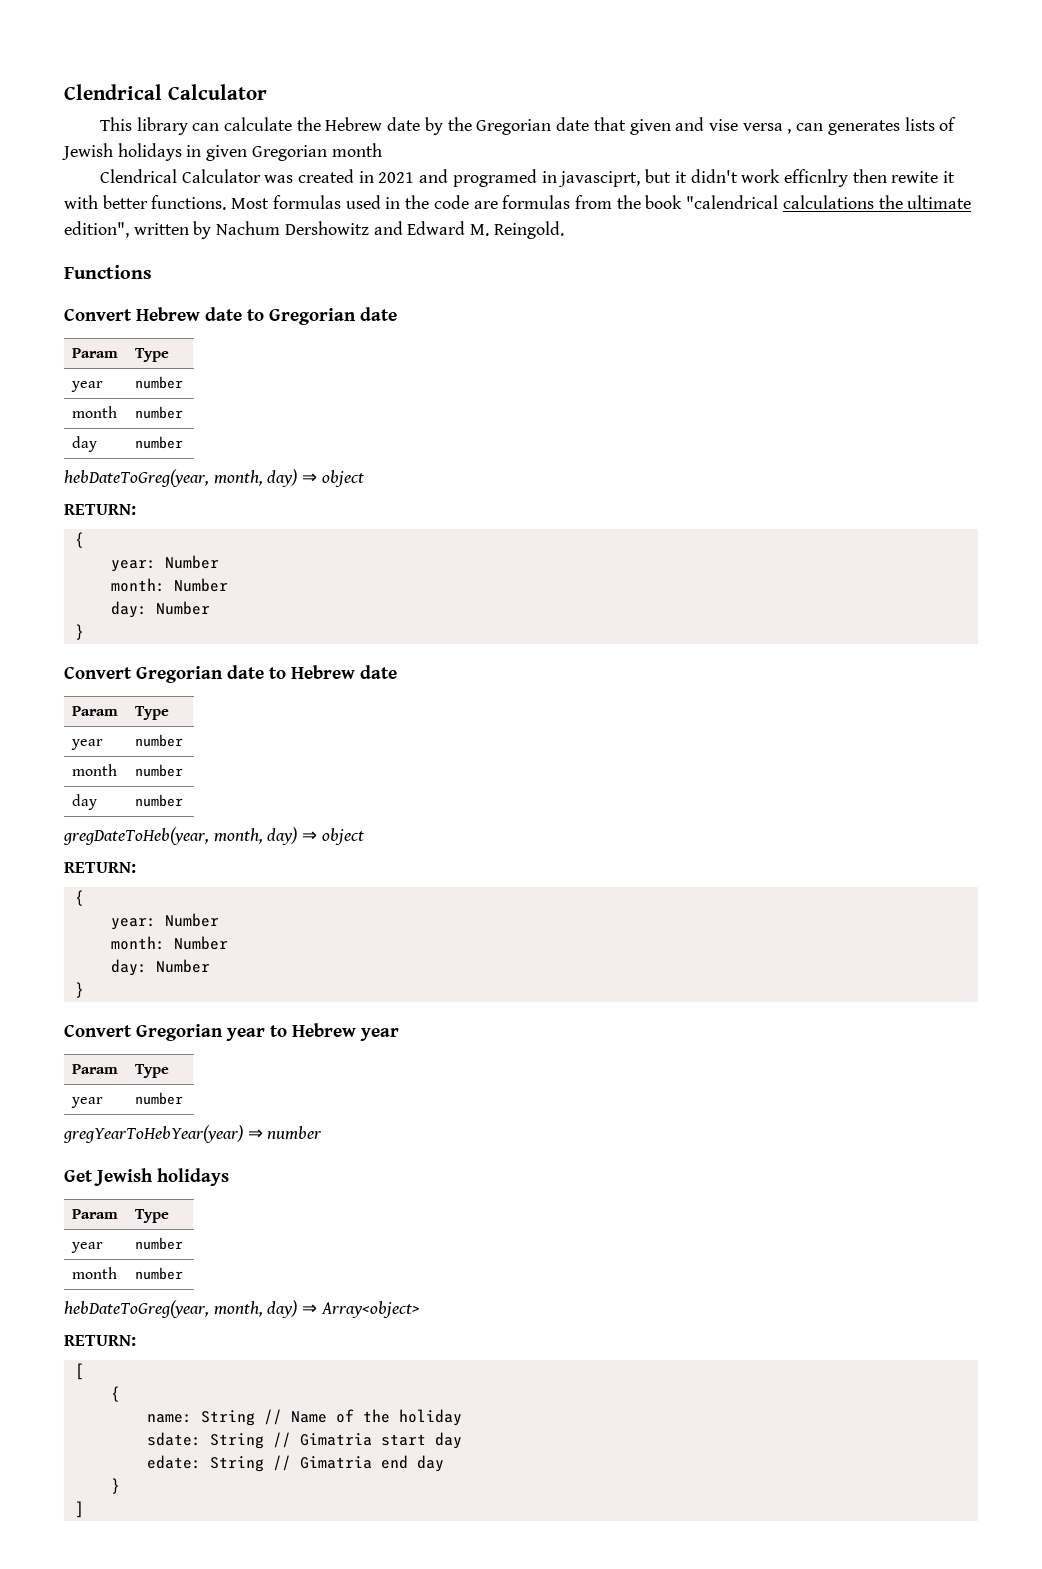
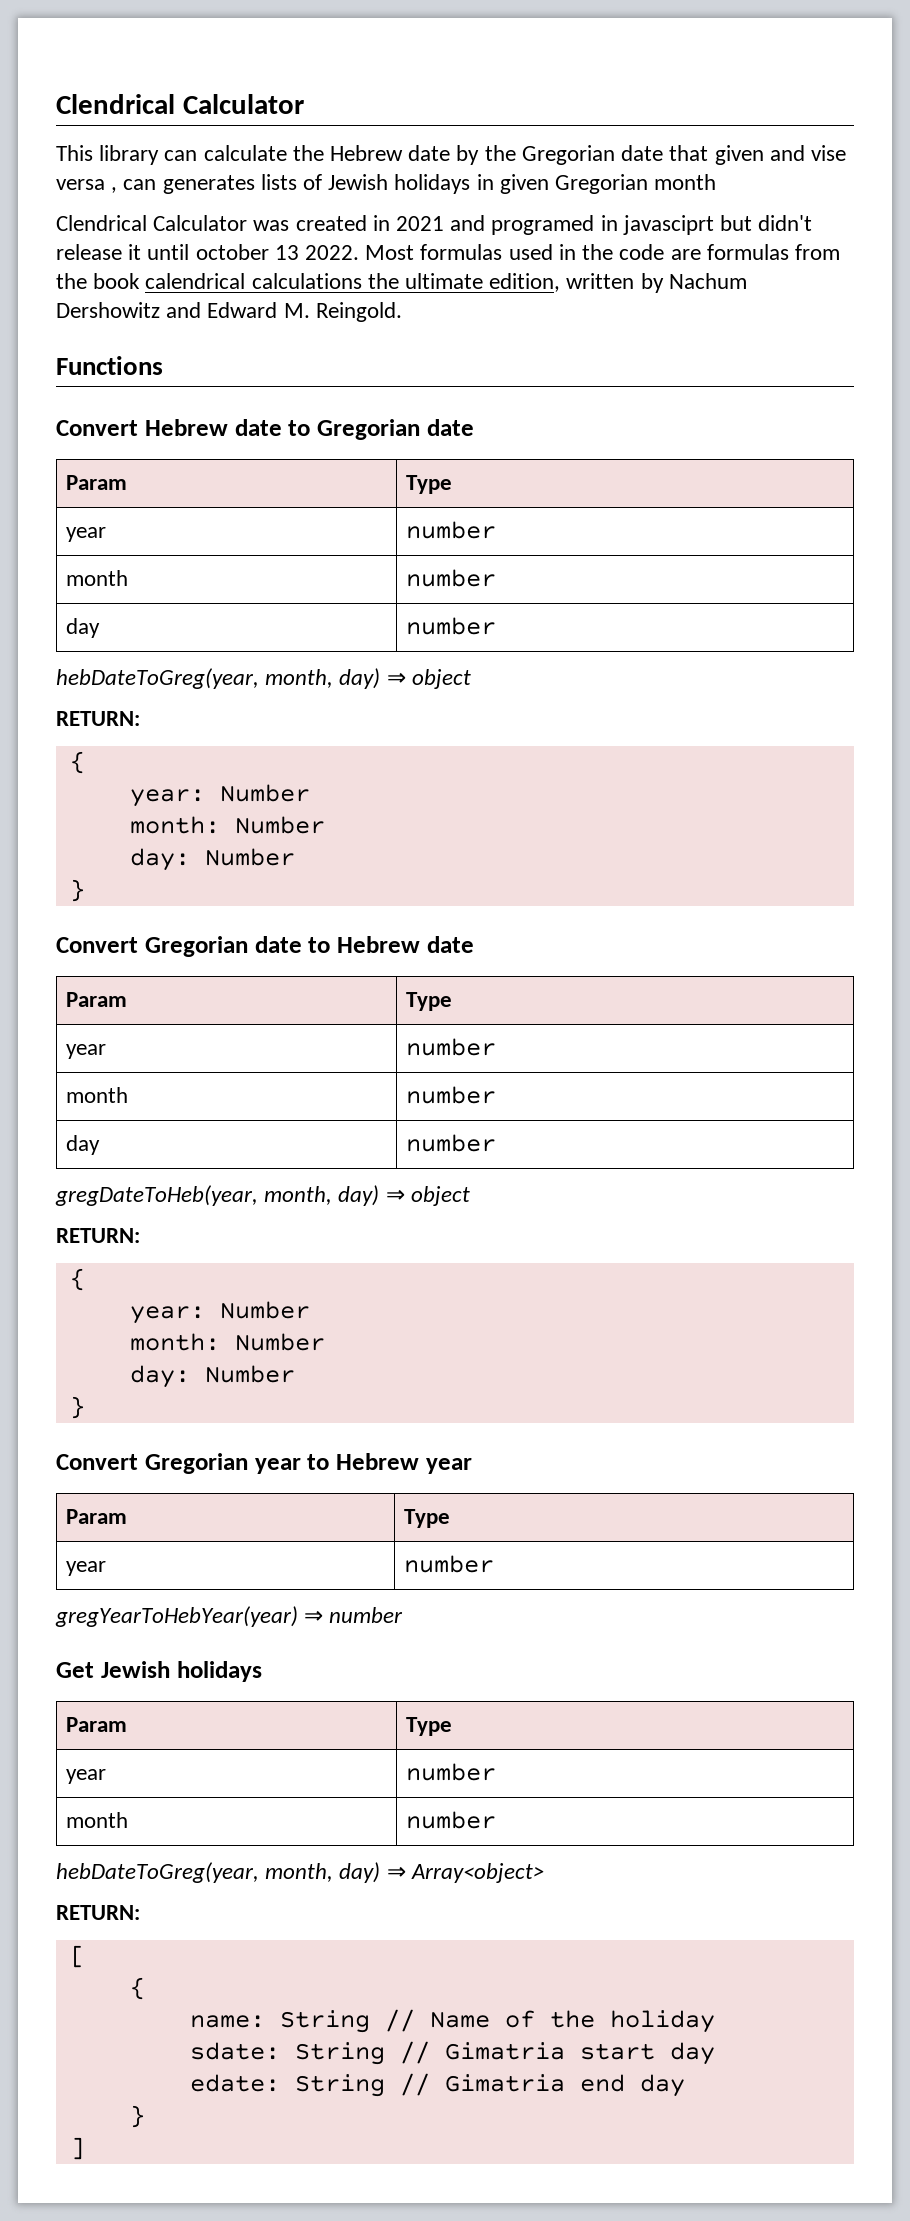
[558,169,956,187] [64,195,227,210] javasciprt, but it didn't work efficnlry then rewite it with better functions. -> [622,215,813,235] [56,244,360,260] javasciprt but didn't release it until october 13 2022.
[686,195,779,209] "calendrical -> [145,273,246,289] calendrical
[64,221,129,238] edition", -> [489,273,561,292] edition,

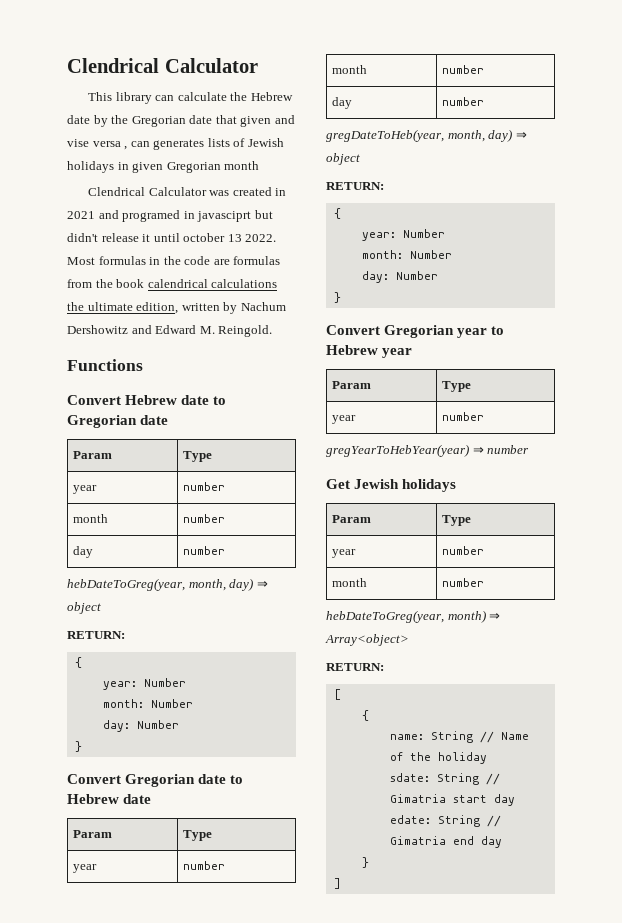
[508,244,553,260] used -> (146, 260) none
[265,1862,381,1883] month, day) -> [447,610,486,623] month)

